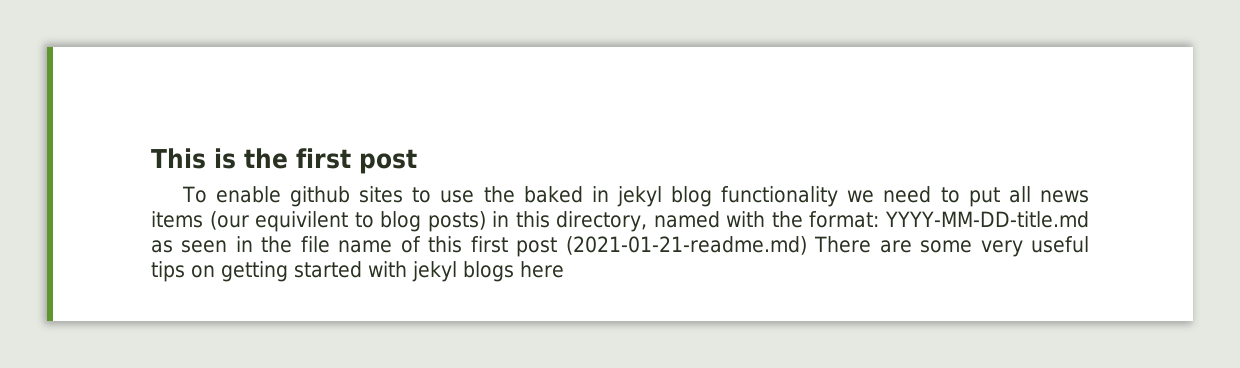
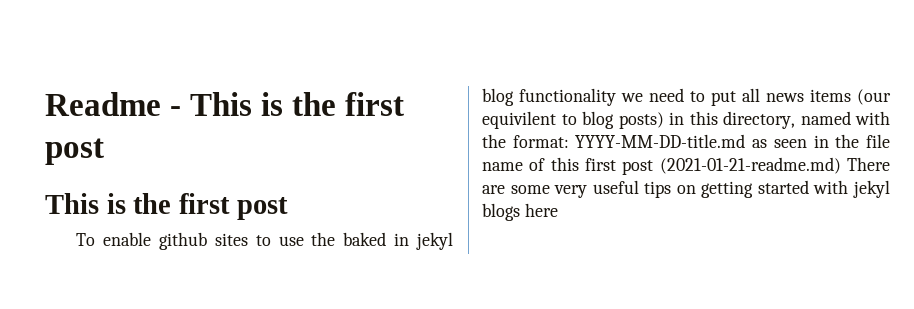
(151, 158) none -> [45,92,404,116] [45,138,104,165] Readme - This is the first post //

